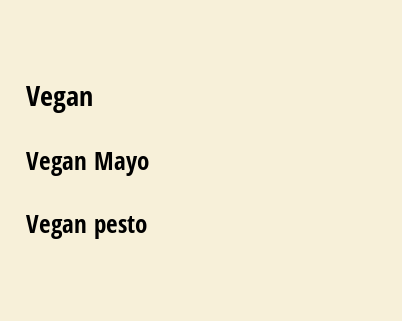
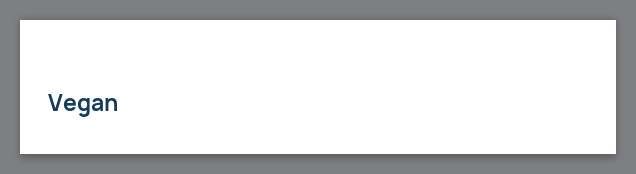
[26,86,93,113] [26,152,149,176] [26,215,147,239] Vegan // Vegan Mayo // Vegan pesto -> [48,94,118,117] Vegan

